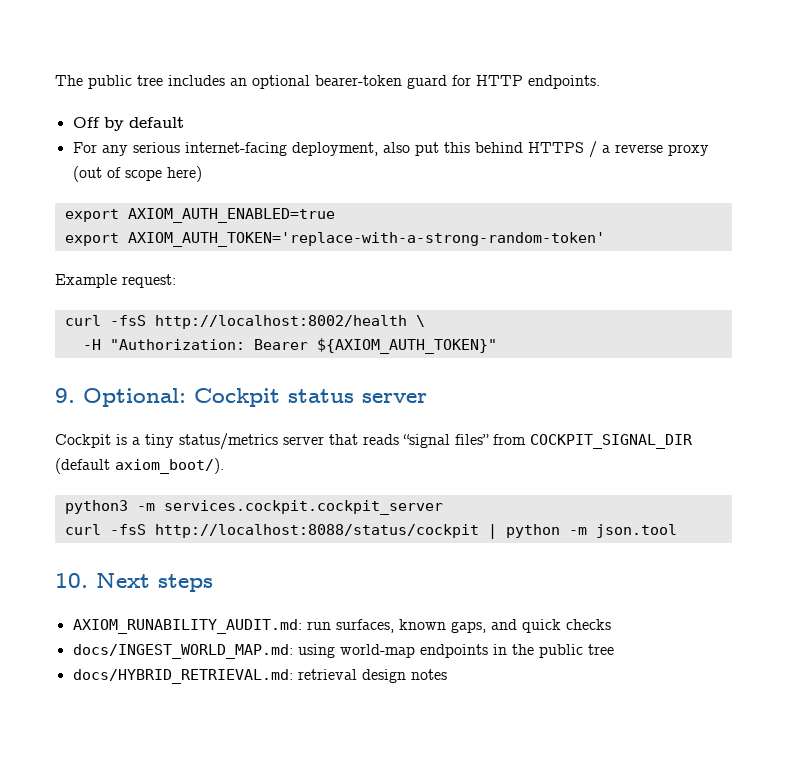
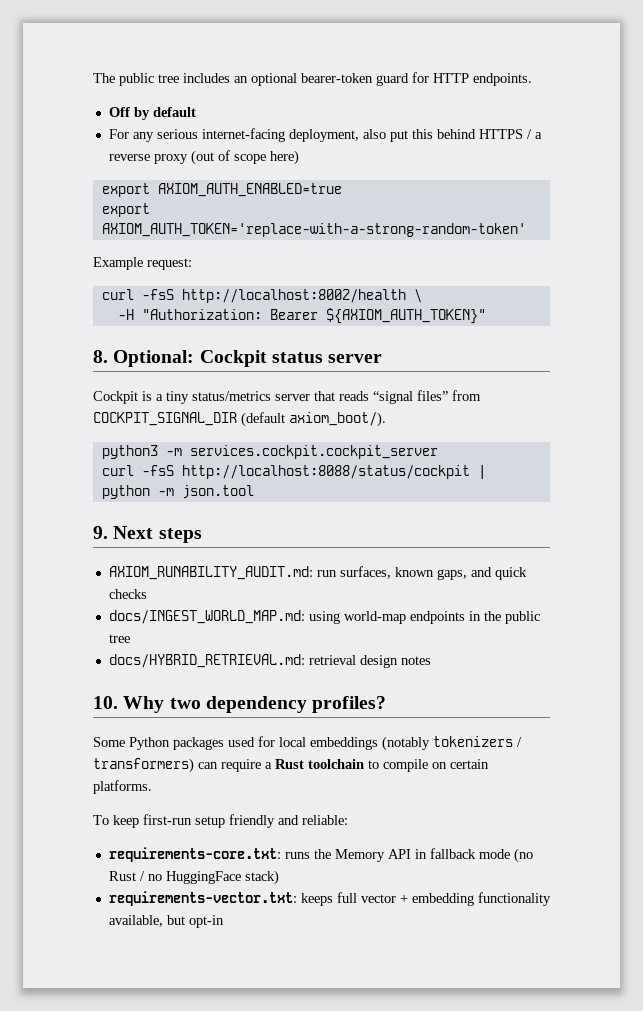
[55,388,75,403] 9. -> [93,350,108,363] 8.
[55,573,88,588] 10. -> [93,526,108,539] 9.
(447, 674) none -> [93,696,387,713] [93,736,522,751] [93,758,489,773] [93,780,152,794] [93,814,348,828] [108,847,533,863] [108,870,279,885] [108,891,551,906] [108,915,224,928] // 10. Why two dependency profiles? // Some Python packages used for local embeddings (notably tokenizers / transformers) can require a Rust toolchain to compile on certain platforms. // To keep first-run setup friendly and reliable: // requirements-core.txt: runs the Memory API in fallback mode (no Rust / no HuggingFace stack) // requirements-vector.txt: keeps full vector + embedding functionality available, but opt-in

